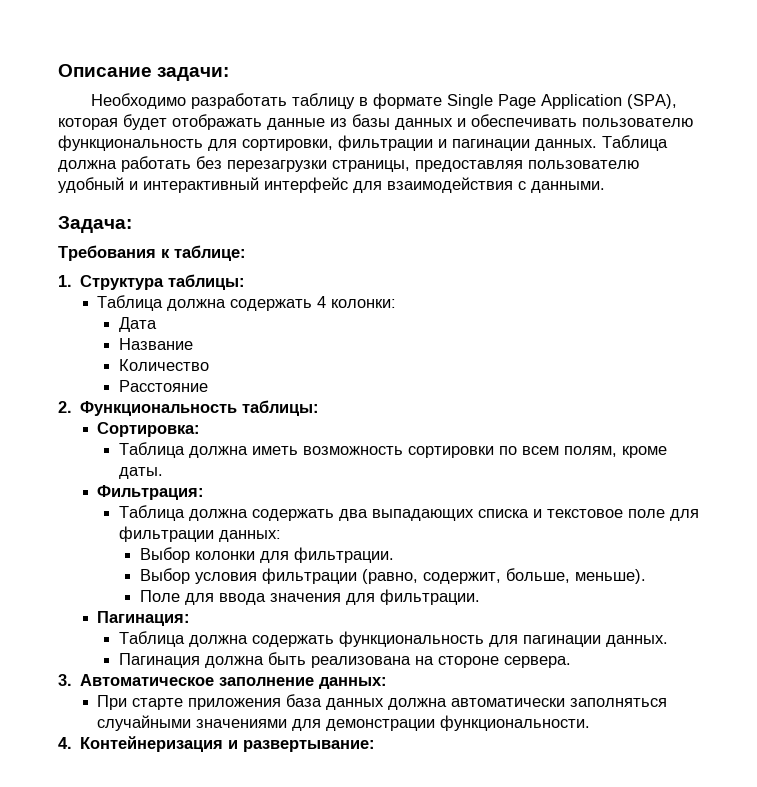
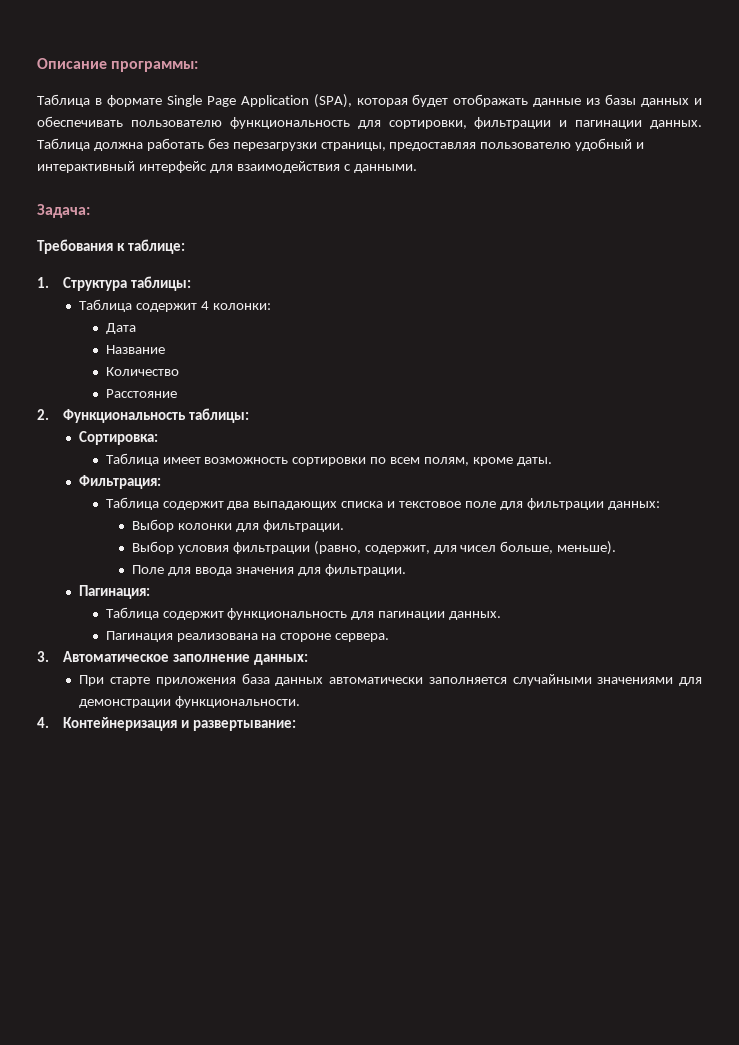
[157,67,230,81] [91,93,356,109] задачи: // Необходимо разработать таблицу -> [111,61,199,72] [37,94,90,107] программы: // Таблица
[167,299,313,311] должна содержать -> [136,303,198,312] содержит
[188,446,298,458] должна иметь -> [162,457,201,464] имеет
[188,509,334,521] должна содержать -> [162,501,224,510] содержит
(502, 578) none -> [433,545,497,554] для чисел
[188,635,334,647] должна содержать -> [162,611,224,620] содержит
[204,652,306,668] должна быть -> (173, 636) none
[388,698,668,710] должна автоматически заполняться -> [329,677,507,684] автоматически заполняется

